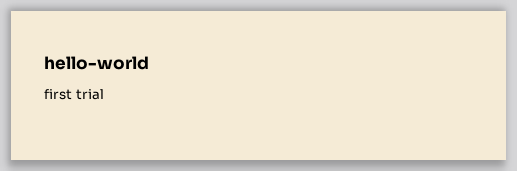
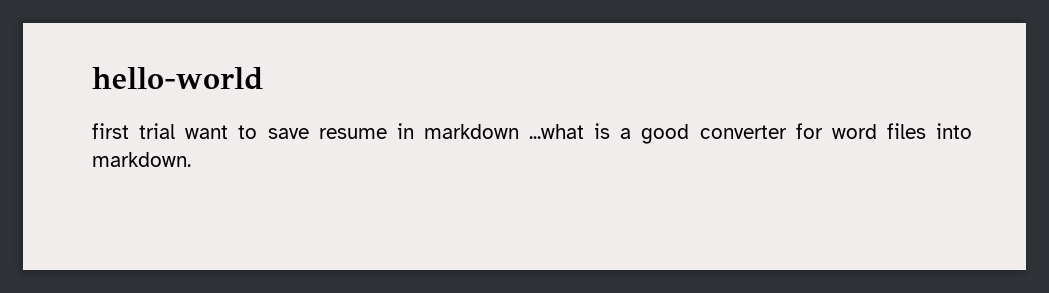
(104, 94) none -> [185,123,972,144] [92,152,191,167] want to save resume in markdown ...what is a good converter for word files into markdown.

